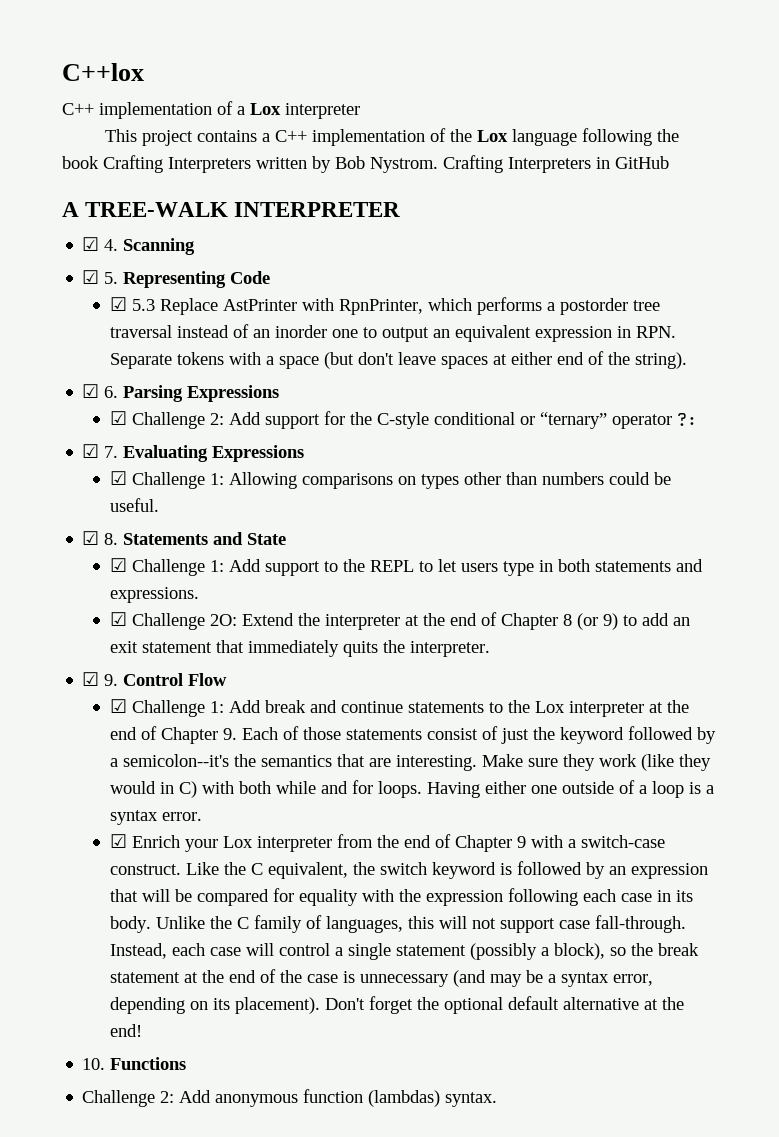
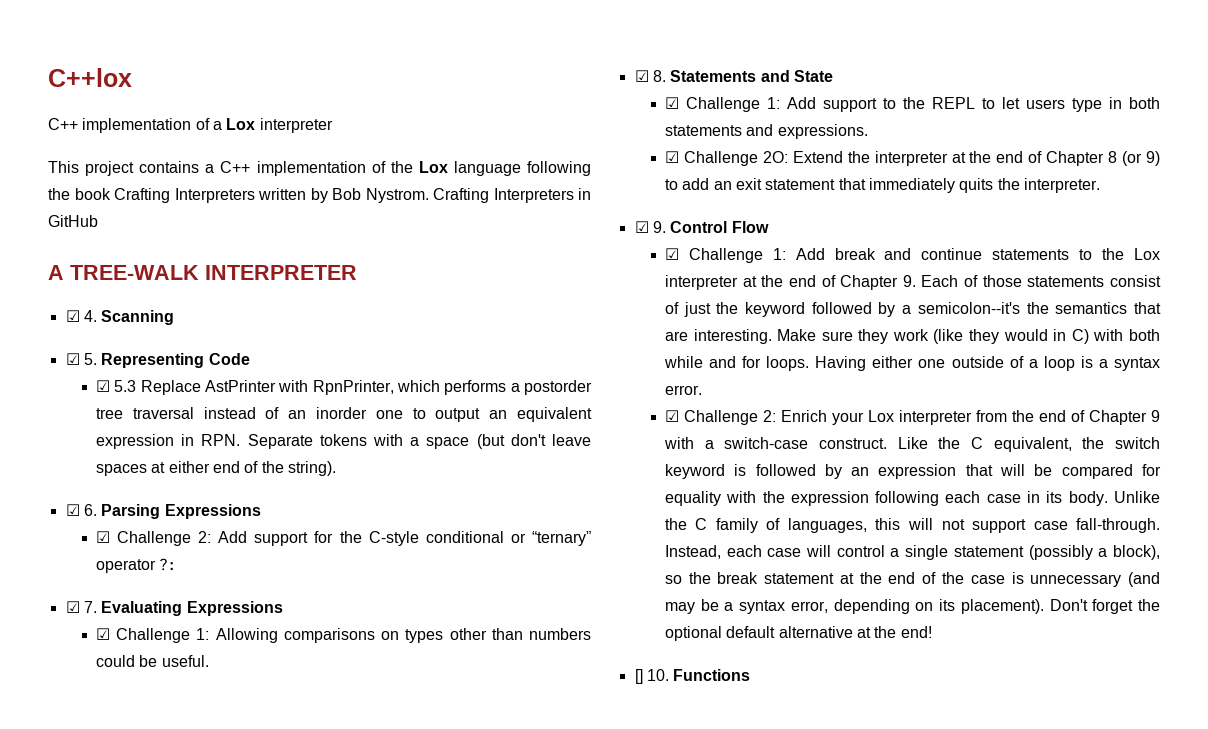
(127, 841) none -> [683,410,776,425] Challenge 2:
(142, 1030) none -> [634,669,643,684] []
[82,1089,498,1107] // Challenge 2: Add anonymous function (lambdas) syntax. -> (751, 675) none

